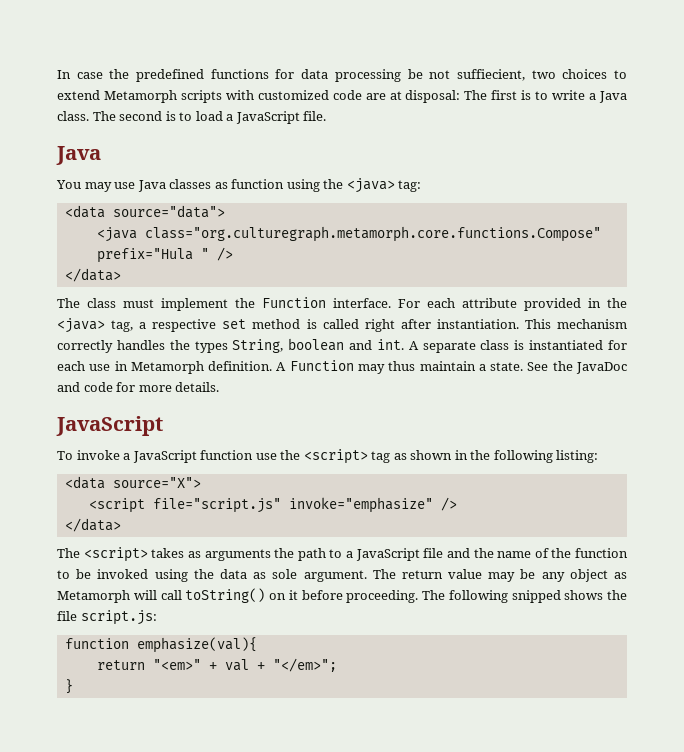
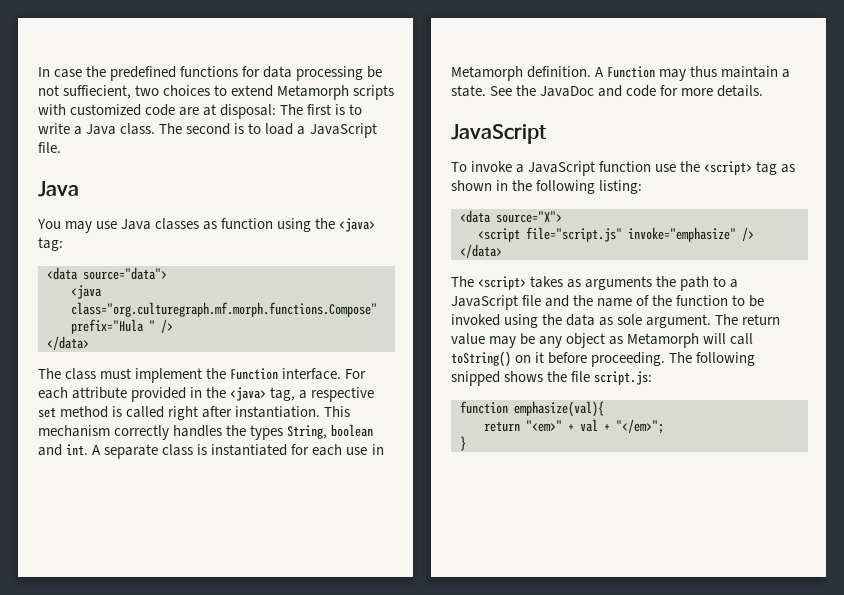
[144,226,601,242] class="org.culturegraph.metamorph.core.functions.Compose" -> [71,302,377,317] class="org.culturegraph.mf.morph.functions.Compose"

